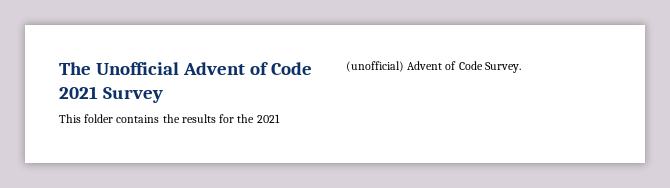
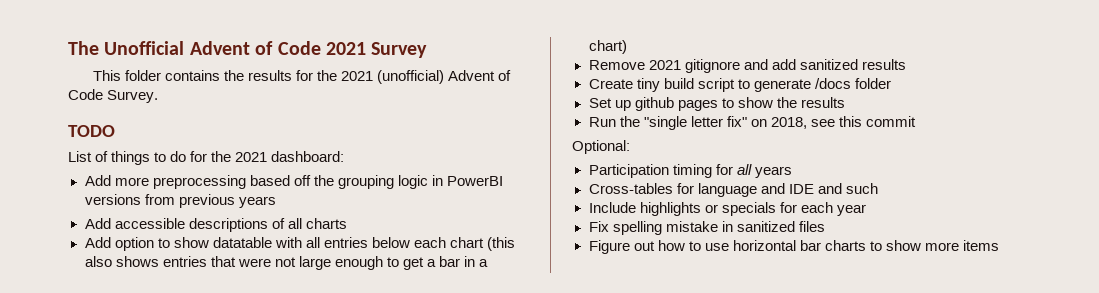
(521, 67) none -> [68,125,115,137] [68,151,345,165] [84,175,503,189] [84,194,276,208] [84,218,347,232] [84,237,516,251] [84,256,489,270] [588,40,627,54] [588,59,906,73] [588,78,891,92] [588,97,845,111] [588,116,916,130] [572,140,630,154] [588,164,792,178] [588,183,878,197] [588,202,866,216] [588,221,825,235] [588,240,1000,254] // TODO // List of things to do for the 2021 dashboard: // Add more preprocessing based off the grouping logic in PowerBI versions from previous years // Add accessible descriptions of all charts // Add option to show datatable with all entries below each chart (this also shows entries that were not large enough to get a bar in a chart) // Remove 2021 gitignore and add sanitized results // Create tiny build script to generate /docs folder // Set up github pages to show the results // Run the "single letter fix" on 2018, see this commit // Optional: // Participation timing for all years // Cross-tables for language and IDE and such // Include highlights or specials for each year // Fix spelling mistake in sanitized files // Figure out how to use horizontal bar charts to show more items

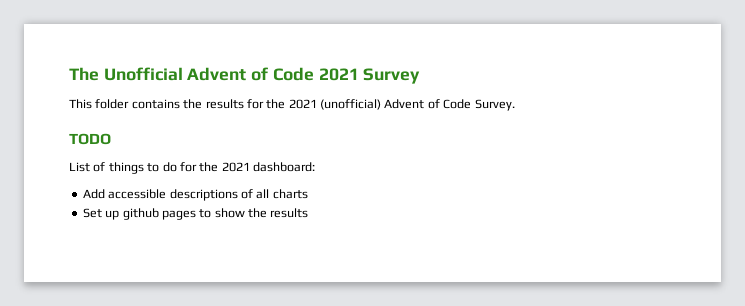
[84,175,503,189] [84,194,276,208] // Add more preprocessing based off the grouping logic in PowerBI versions from previous years -> (315, 167) none
[84,237,516,251] [84,256,489,270] [588,40,627,54] [588,59,906,73] [588,78,891,92] // Add option to show datatable with all entries below each chart (this also shows entries that were not large enough to get a bar in a chart) // Remove 2021 gitignore and add sanitized results // Create tiny build script to generate /docs folder -> (308, 194) none
[588,116,916,130] [572,140,630,154] [588,164,792,178] [588,183,878,197] [588,202,866,216] [588,221,825,235] [588,240,1000,254] // Run the "single letter fix" on 2018, see this commit // Optional: // Participation timing for all years // Cross-tables for language and IDE and such // Include highlights or specials for each year // Fix spelling mistake in sanitized files // Figure out how to use horizontal bar charts to show more items -> (309, 213) none

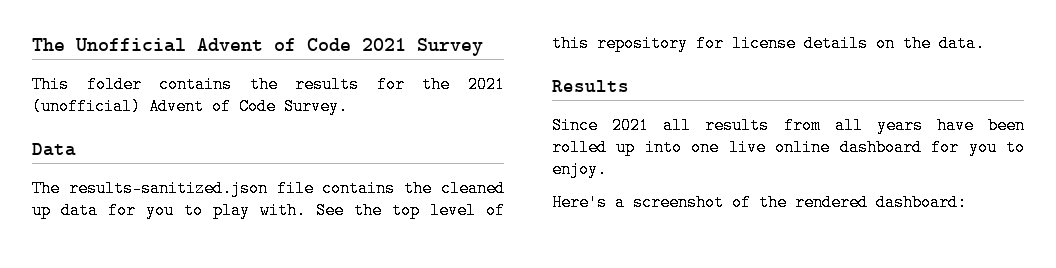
[69,133,111,145] [69,162,315,174] [82,189,308,201] [82,208,309,220] TODO // List of things to do for the 2021 dashboard: // Add accessible descriptions of all charts // Set up github pages to show the results -> [32,143,76,156] [32,180,506,197] [32,202,505,219] [552,35,985,52] [552,80,629,92] [552,117,1025,134] [552,139,1025,156] [552,161,607,178] [552,194,967,211] Data // The results-sanitized.json file contains the cleaned up data for you to play with. See the top level of this repository for license details on the data. // Results // Since 2021 all results from all years have been rolled up into one live online dashboard for you to enjoy. // Here's a screenshot of the rendered dashboard:

